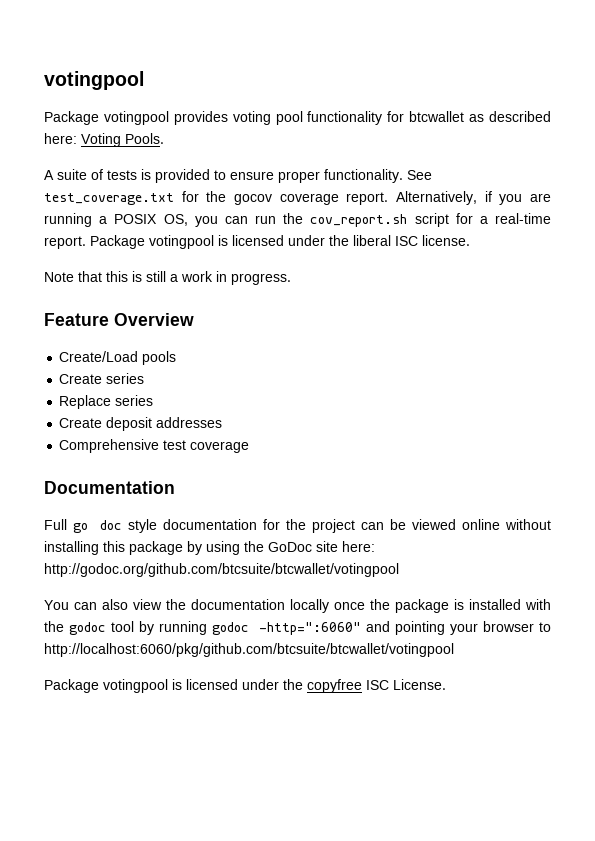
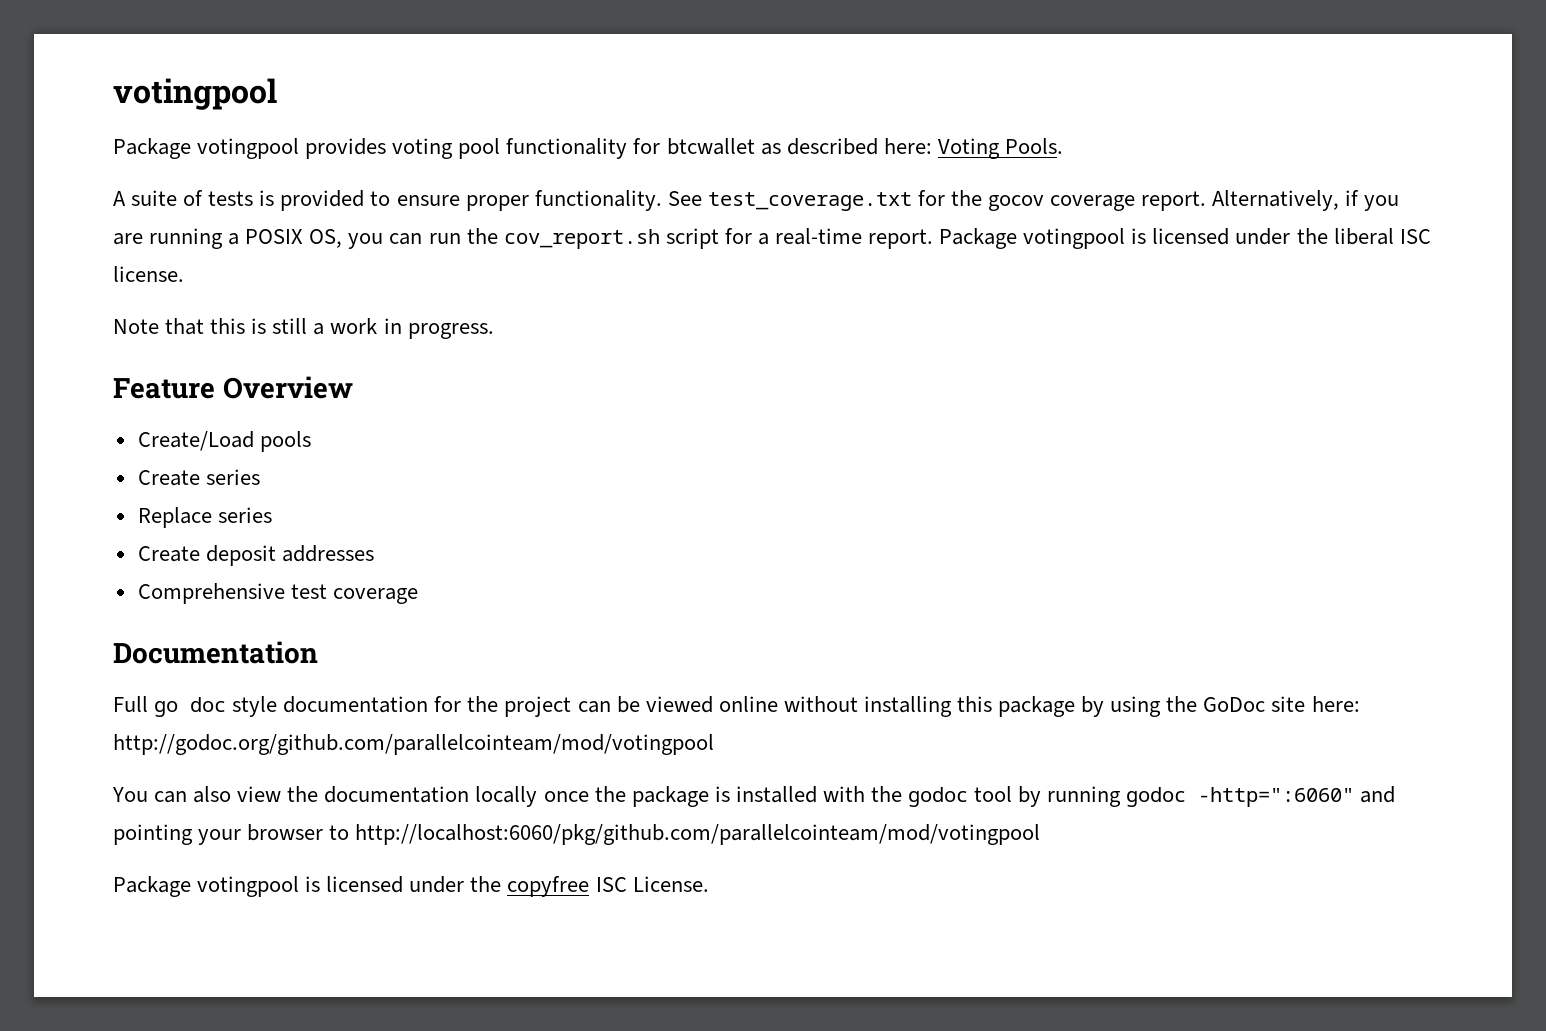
[44,563,399,577] http://godoc.org/github.com/btcsuite/btcwallet/votingpool -> [113,734,714,755] http://godoc.org/github.com/parallelcointeam/mod/votingpool
[44,643,454,657] http://localhost:6060/pkg/github.com/btcsuite/btcwallet/votingpool -> [355,824,1041,845] http://localhost:6060/pkg/github.com/parallelcointeam/mod/votingpool

